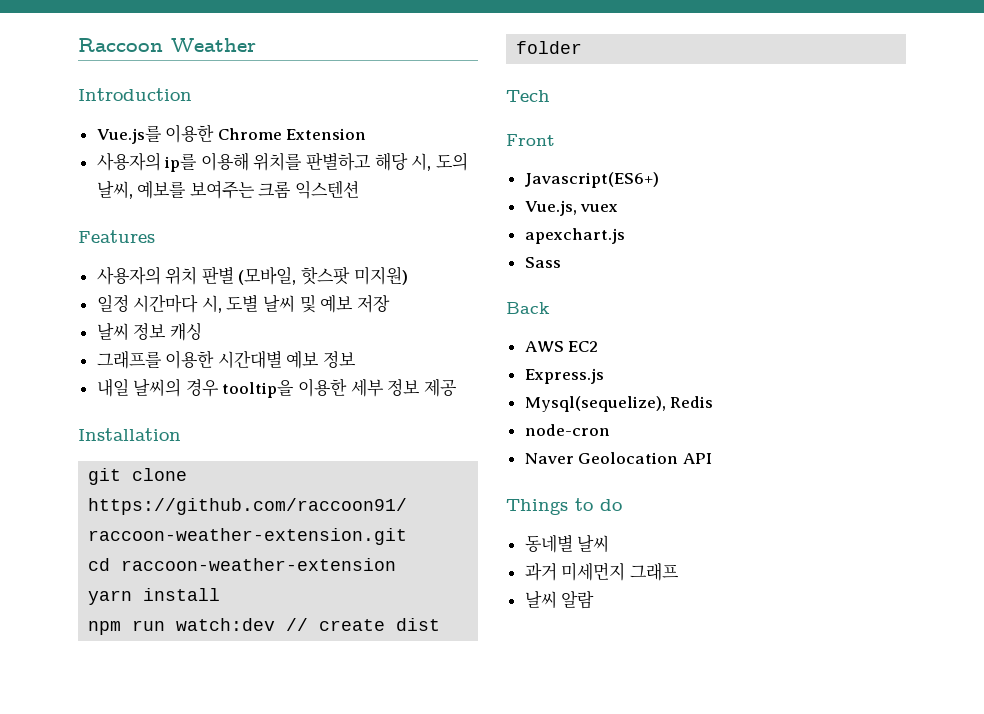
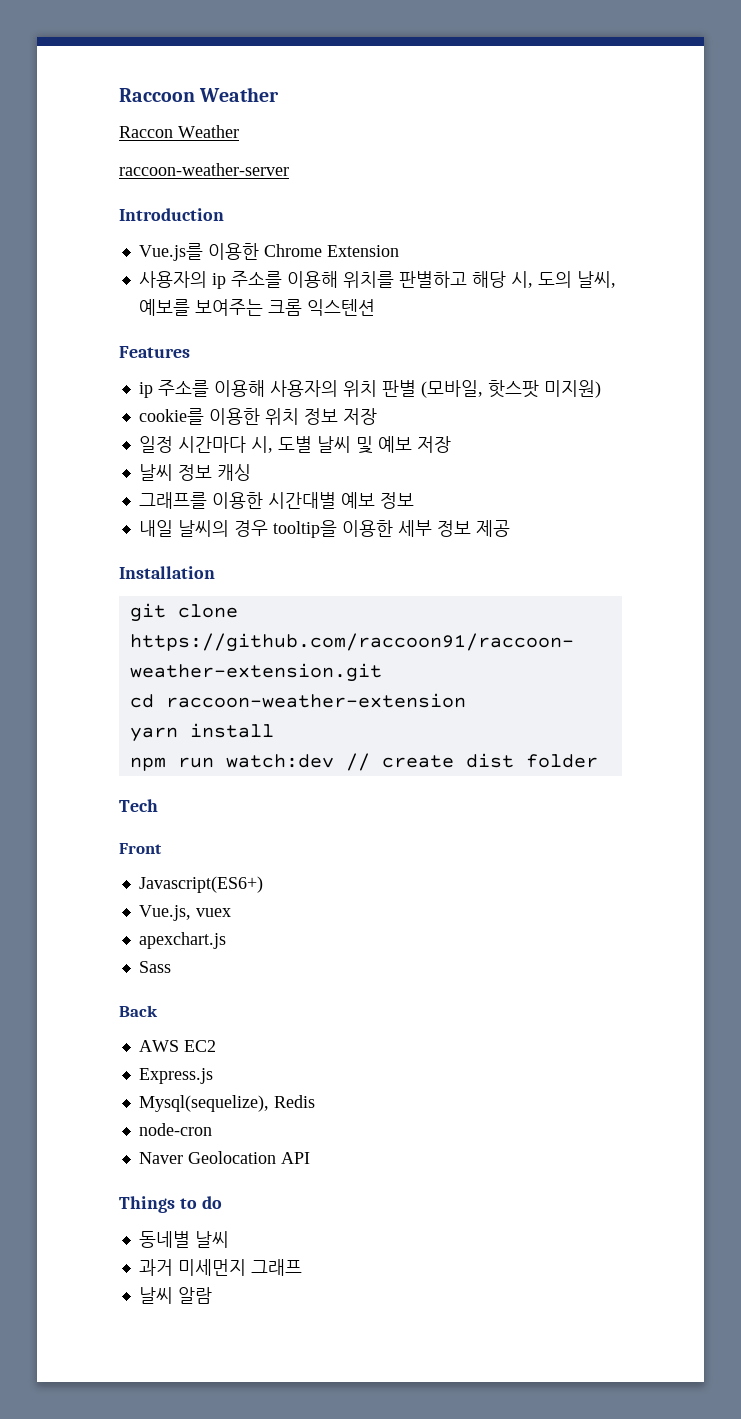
(256, 45) none -> [119,125,239,138] [119,163,289,176] // Raccon Weather // raccoon-weather-server
[164,154,198,172] ip를 -> [211,271,282,289] ip 주소를
(155, 236) none -> [138,380,265,398] ip 주소를 이용해
(408, 275) none -> [138,408,377,425] // cookie를 이용한 위치 정보 저장

